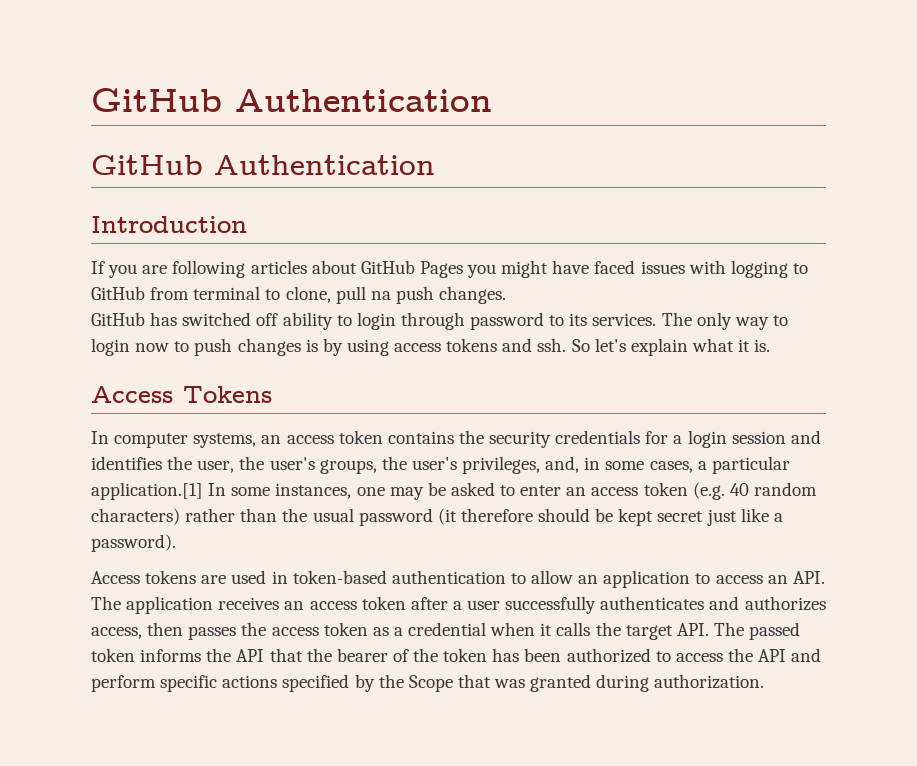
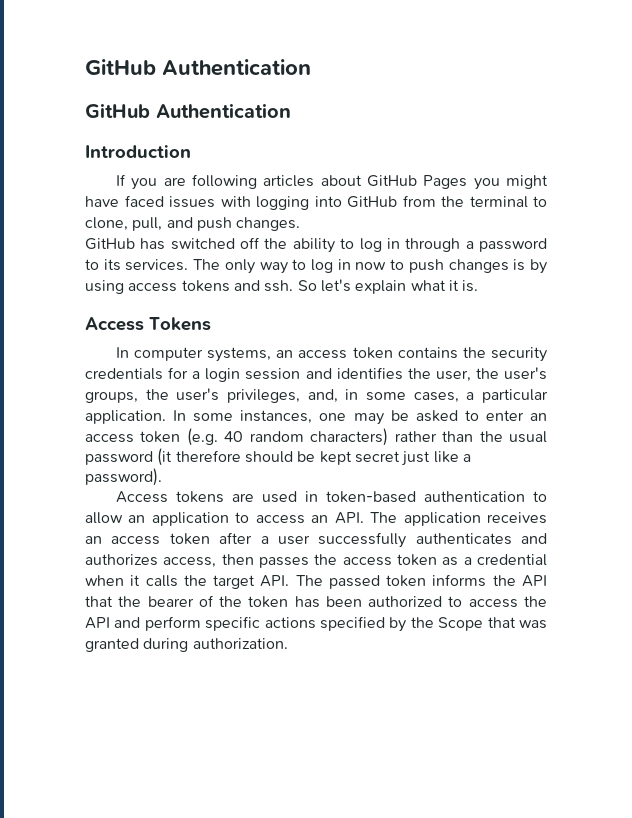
[792,263,808,274] to -> [314,196,342,207] into
(190, 293) none -> [441,196,464,207] the
[335,286,391,304] pull na -> [132,217,193,231] pull, and
(279, 319) none -> [264,238,288,249] the
[356,312,465,330] login through -> [359,238,474,252] log in through a
[91,338,130,356] login -> [311,259,351,273] log in
[91,482,203,500] application.[1] -> [85,410,166,424] application.

